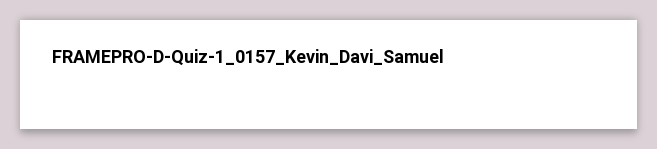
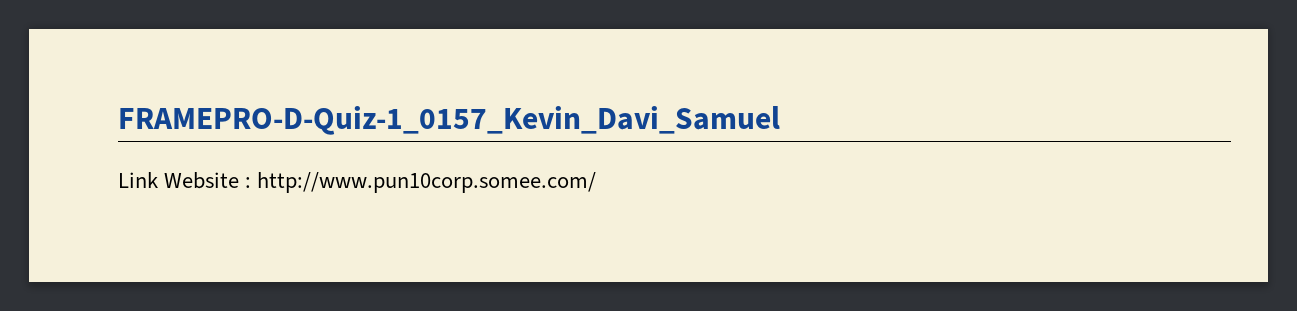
(444, 57) none -> [118,172,597,193] // Link Website : http://www.pun10corp.somee.com/

